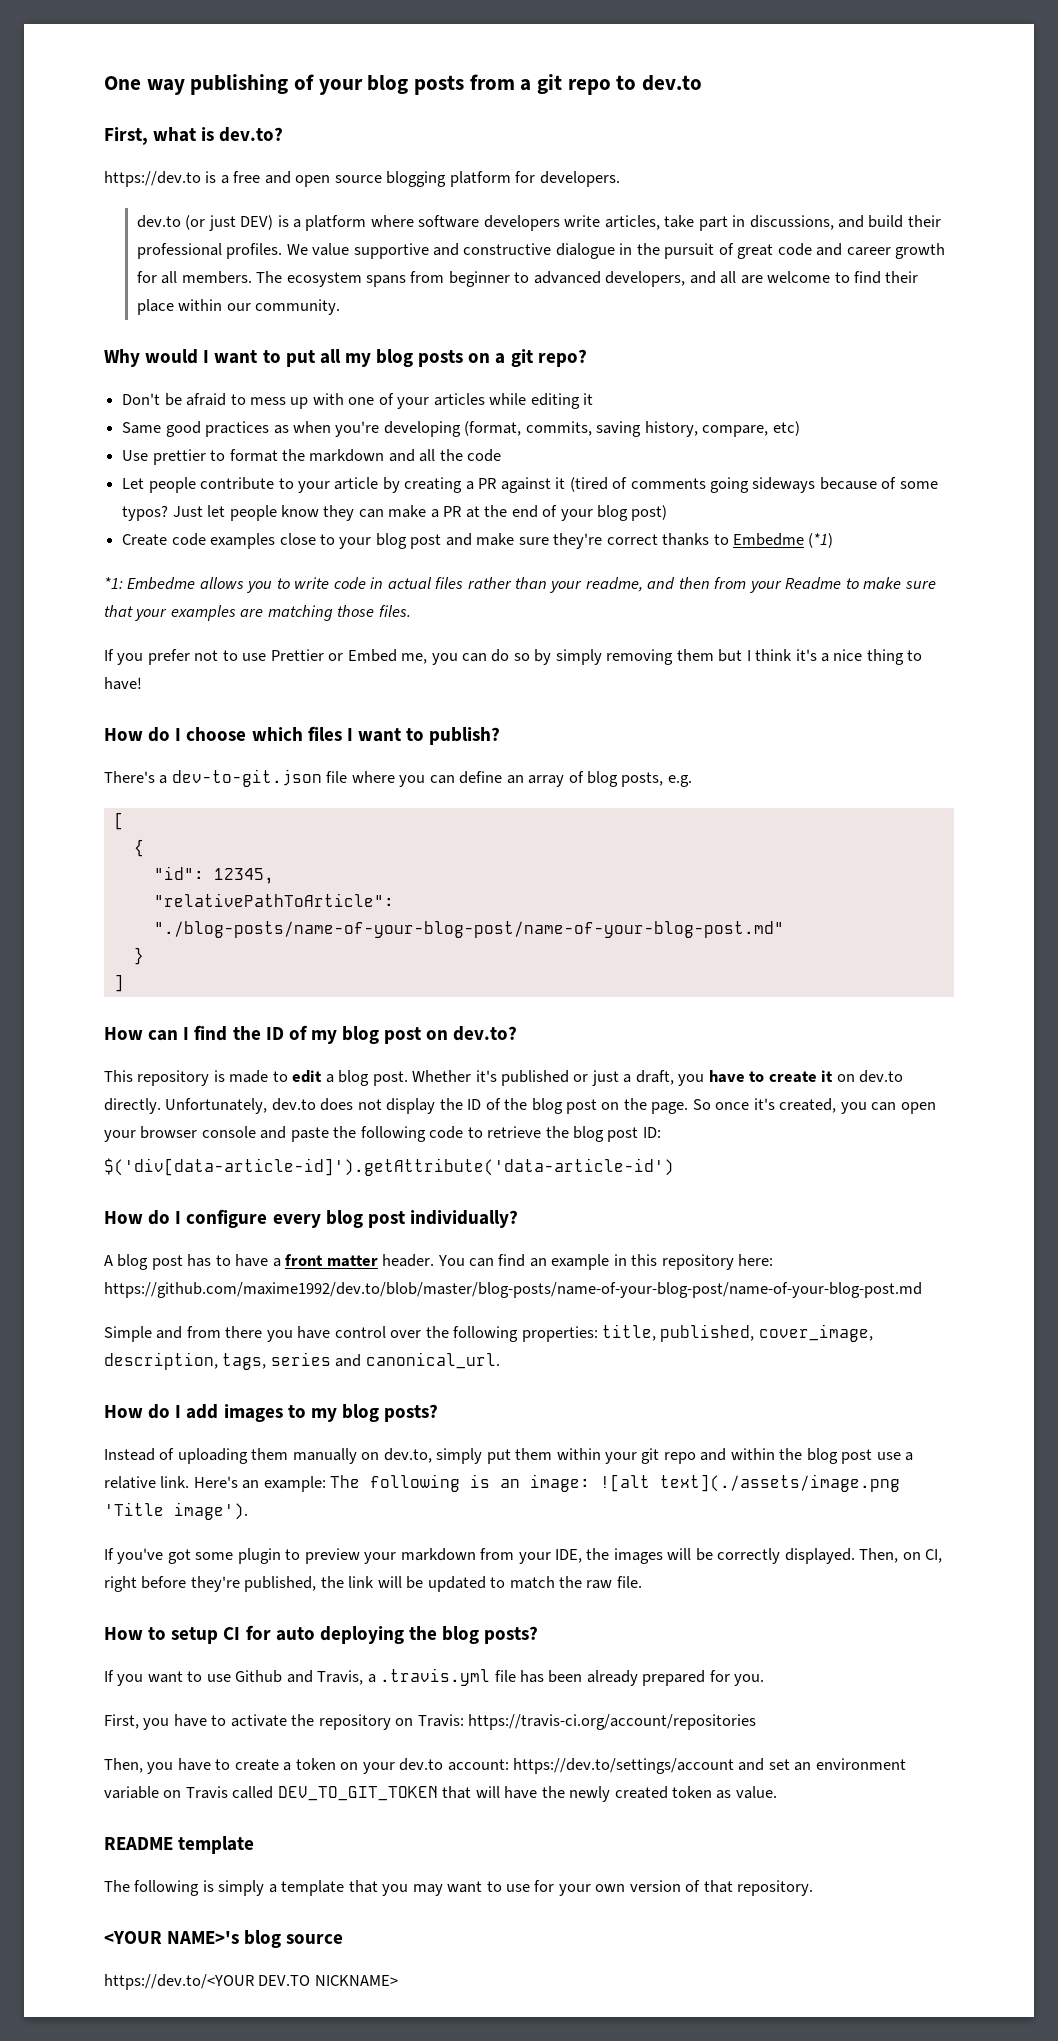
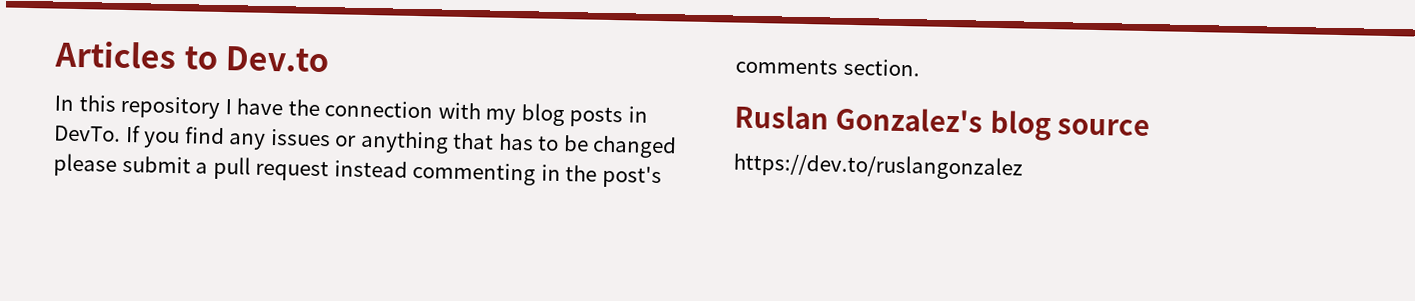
[104,74,703,95] [104,127,284,145] [104,171,620,187] [136,215,941,231] [136,243,945,259] [136,271,919,287] [136,299,341,315] [104,349,587,367] [122,393,594,409] [122,421,800,437] [122,449,502,465] [122,477,938,493] [122,505,668,521] [122,533,834,549] [104,577,936,593] [104,605,411,621] [104,649,923,665] [104,677,142,690] [104,726,501,745] [104,769,692,787] [113,812,124,830] [133,839,144,857] [153,866,274,884] [153,893,394,907] [153,921,784,938] [133,947,144,965] [113,974,124,992] [104,1025,518,1044] [104,1070,904,1086] [104,1098,936,1114] [104,1126,661,1142] [104,1158,674,1176] [104,1209,518,1228] [104,1254,774,1270] [104,1282,922,1298] [104,1324,873,1342] [104,1352,500,1370] [104,1404,439,1422] [104,1448,914,1464] [104,1474,901,1492] [104,1502,248,1520] [104,1548,943,1564] [104,1576,642,1592] [104,1625,539,1644] [104,1668,765,1686] [104,1714,757,1730] [104,1758,906,1774] [104,1786,777,1802] [104,1836,255,1854] [104,1880,814,1896] [104,1931,240,1944] One way publishing of your blog posts from a git repo to dev.to // First, what is dev.to? // https://dev.to is a free and open source blogging platform for developers. // dev.to (or just DEV) is a platform where software developers write articles, take part in discussions, and build their professional profiles. We value supportive and constructive dialogue in the pursuit of great code and career growth for all members. The ecosystem spans from beginner to advanced developers, and all are welcome to find their place within our community. // Why would I want to put all my blog posts on a git repo? // Don't be afraid to mess up with one of your articles while editing it // Same good practices as when you're developing (format, commits, saving history, compare, etc) // Use prettier to format the markdown and all the code // Let people contribute to your article by creating a PR against it (tired of comments going sideways because of some typos? Just let people know they can make a PR at the end of your blog post) // Create code examples close to your blog post and make sure they're correct thanks to Embedme (*1) // *1: Embedme allows you to write code in actual files rather than your readme, and then from your Readme to make sure that your examples are matching those files. // If you prefer not to use Prettier or Embed me, you can do so by simply removing them but I think it's a nice thing to have! // How do I choose which files I want to publish? // There's a dev-to-git.json file where you can define an array of blog posts, e.g. // [ // { // "id": 12345, // "relativePathToArticle": "./blog-posts/name-of-your-blog-post/name-of-your-blog-post.md" // } // ] // How can I find the ID of my blog post on dev.to? // This repository is made to edit a blog post. Whether it's published or just a draft, you have to create it on dev.to directly. Unfortunately, dev.to does not display the ID of the blog post on the page. So once it's created, you can open your browser console and paste the following code to retrieve the blog post ID: // $('div[data-article-id]').getAttribute('data-article-id') // How do I configure every blog post individually? // A blog post has to have a front matter header. You can find an example in this repository here: https://github.com/maxime1992/dev.to/blob/master/blog-posts/name-of-your-blog-post/name-of-your-blog-post.md // Simple and from there you have control over the following properties: title, published, cover_image, description, tags, series and canonical_url. // How do I add images to my blog posts? // Instead of uploading them manually on dev.to, simply put them within your git repo and within the blog post use a relative link. Here's an example: The following is an image: ![alt text](./assets/image.png 'Title image'). // If you've got some plugin to preview your markdown from your IDE, the images will be correctly displayed. Then, on CI, right before they're published, the link will be updated to match the raw file. // How to setup CI for auto deploying the blog posts? // If you want to use Github and Travis, a .travis.yml file has been already prepared for you. // First, you have to activate the repository on Travis: https://travis-ci.org/account/repositories // Then, you have to create a token on your dev.to account: https://dev.to/settings/account and set an environment variable on Travis called DEV_TO_GIT_TOKEN that will have the newly created token as value. // README template // The following is simply a template that you may want to use for your own version of that repository. // <YOUR NAME>'s -> [54,40,331,73] [54,95,648,128] [54,125,678,159] [53,153,662,189] [735,57,920,77] [734,104,984,133] Articles to Dev.to // In this repository I have the connection with my blog posts in DevTo. If you find any issues or anything that has to be changed please submit a pull request instead commenting in the post's comments section. // Ruslan Gonzalez's
[104,1974,398,1990] https://dev.to/<YOUR DEV.TO NICKNAME> -> [733,152,1023,181] https://dev.to/ruslangonzalez

